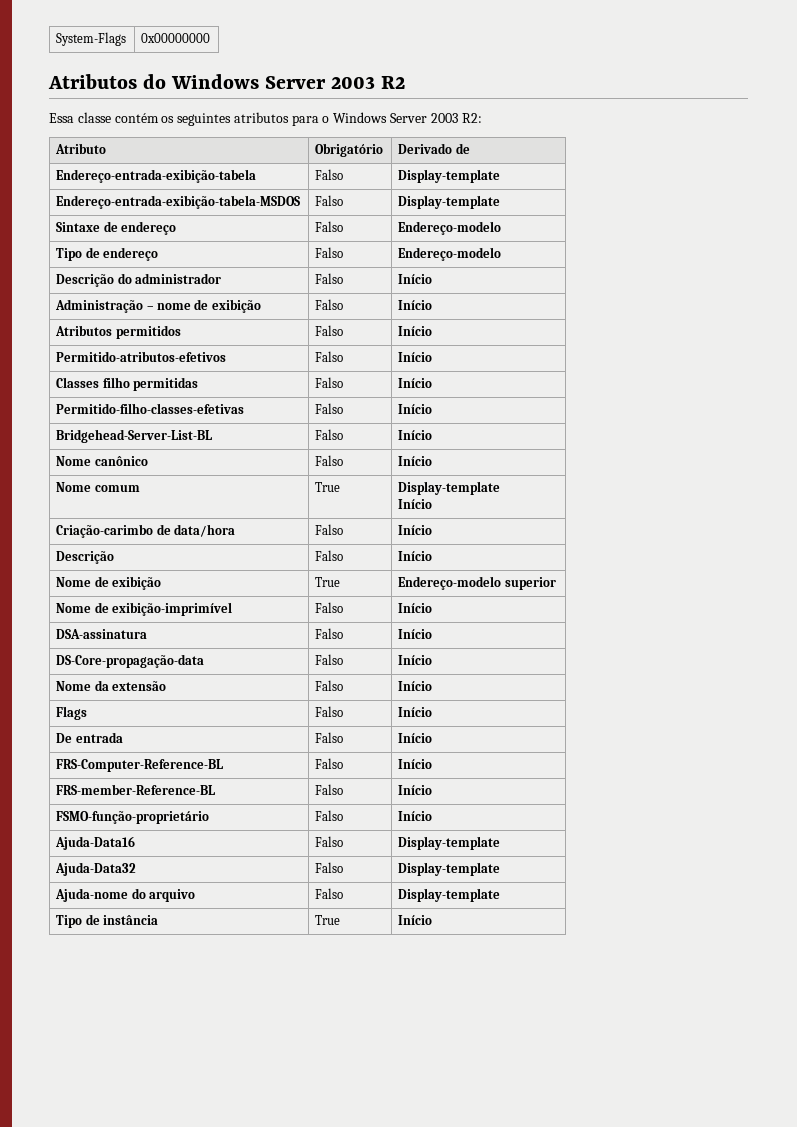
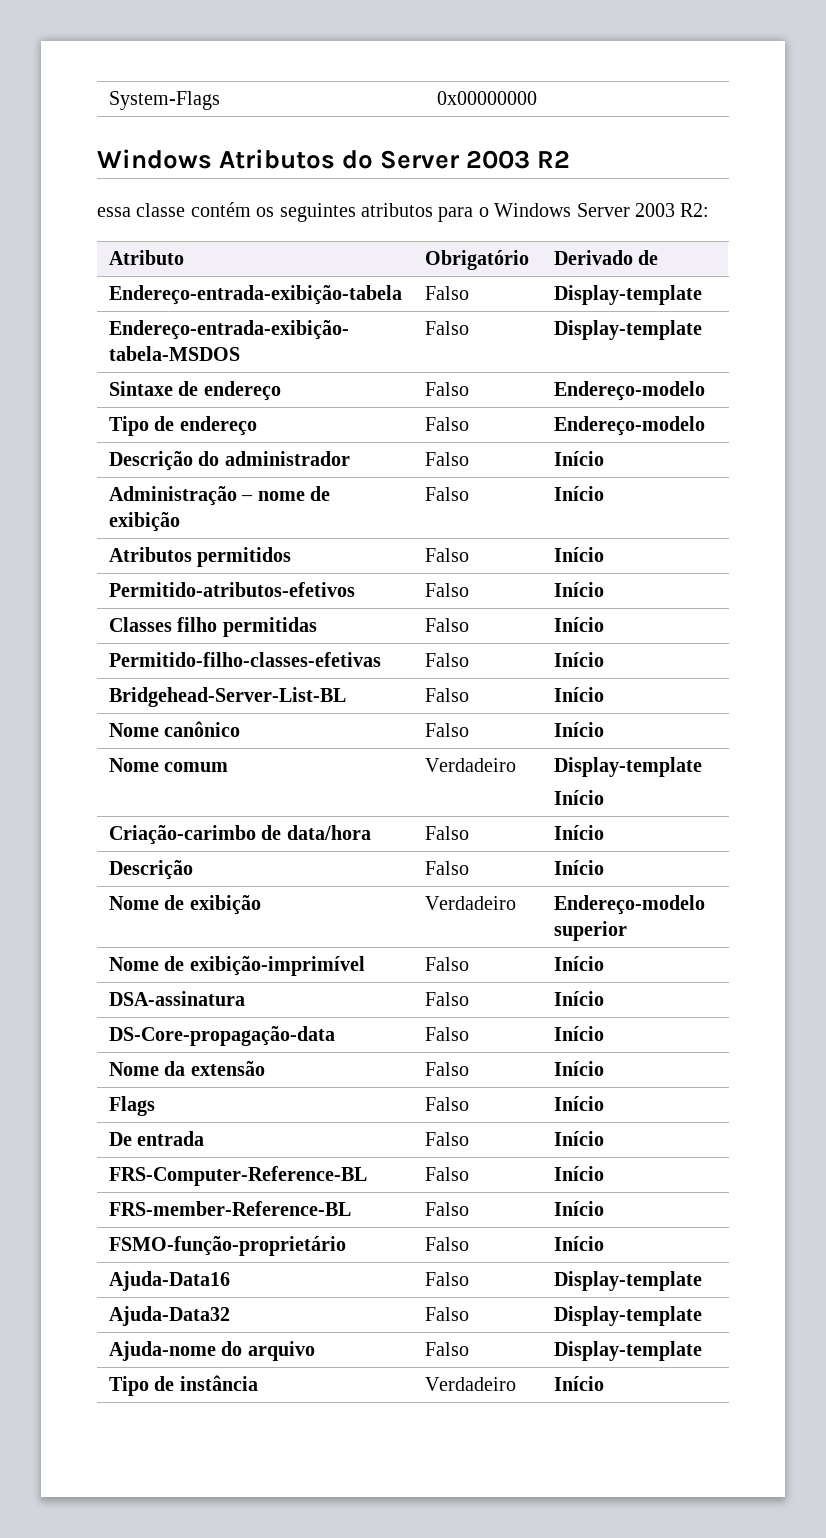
(211, 38) none -> [97,149,212,169] Windows
[171,74,260,89] Windows -> (374, 159) none
[49,113,74,123] Essa -> [97,207,131,217] essa
[315,482,341,492] True -> [424,758,516,772] Verdadeiro
[315,577,341,587] True -> [424,896,516,910] Verdadeiro
[315,915,341,925] True -> [424,1377,516,1391] Verdadeiro

